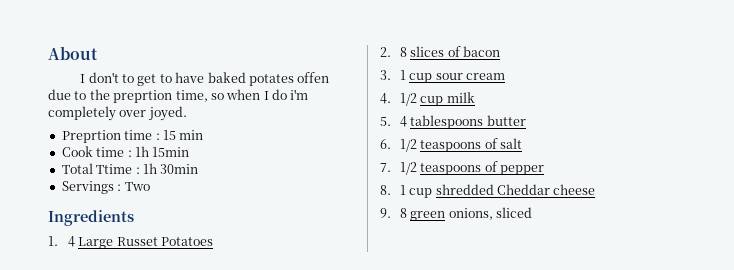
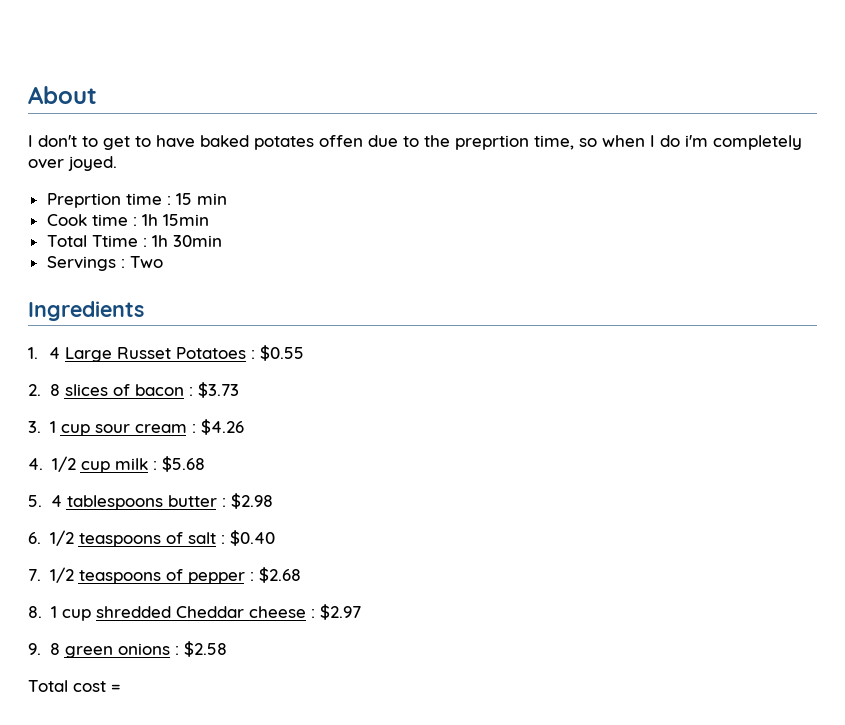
(213, 241) none -> [250,345,304,361] : $0.55
(500, 51) none -> [188,382,239,398] : $3.73
(505, 76) none -> [191,419,244,435] : $4.26
(475, 97) none -> [152,456,205,472] : $5.68
(526, 120) none -> [221,493,273,509] : $2.98
(522, 143) none -> [220,530,275,546] : $0.40
(544, 170) none -> [249,567,301,583] : $2.68
(596, 189) none -> [310,604,361,620] : $2.97
[448,207,532,220] onions, sliced -> [117,641,227,657] [28,680,121,692] onions : $2.58 // Total cost =

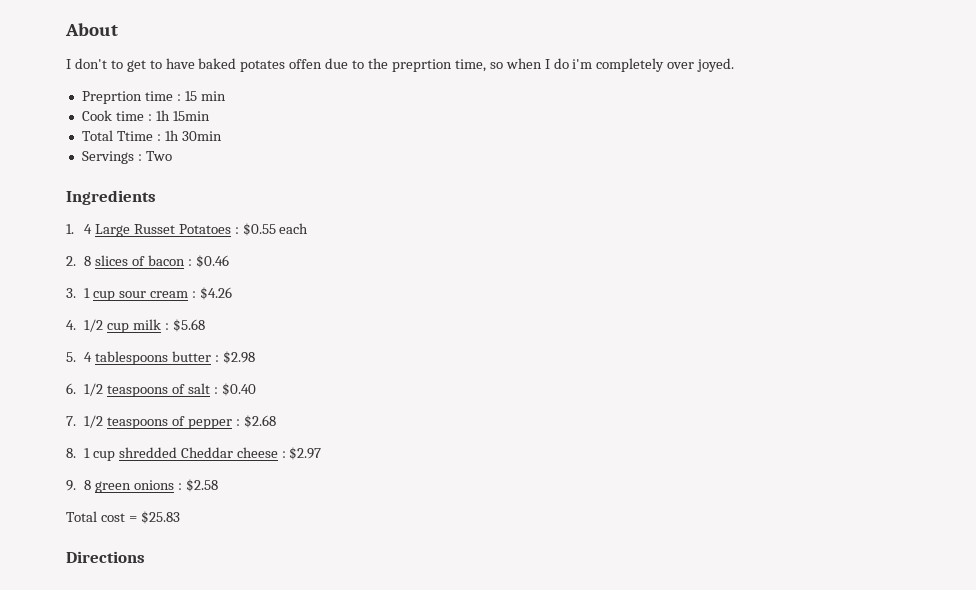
(304, 353) none -> [279,223,309,234] each
[197,382,239,398] $3.73 -> [195,255,229,268] $0.46
(121, 688) none -> [140,511,180,524] [66,551,145,563] $25.83 // Directions

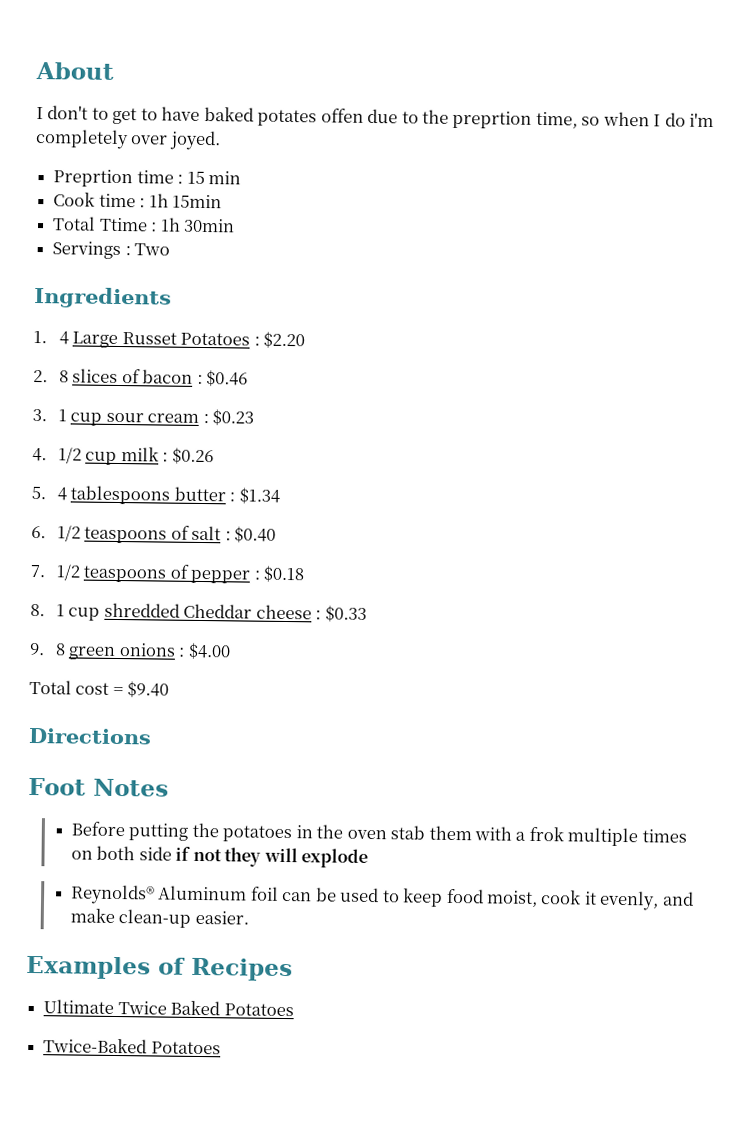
[242,223,309,236] $0.55 each -> [263,331,306,349] $2.20
[199,287,232,300] $4.26 -> [212,409,255,426] $0.23
[172,319,205,332] $5.68 -> [171,447,214,465] $0.26
[222,351,255,364] $2.98 -> [238,487,280,504] $1.34
[243,415,276,428] $2.68 -> [263,565,306,583] $0.18
[289,447,322,460] $2.97 -> [324,605,367,622] $0.33
[185,479,218,492] $2.58 -> [187,642,231,660] $4.00
[140,511,180,524] $25.83 -> [127,681,170,698] $9.40
(145, 557) none -> [28,777,169,797] [70,821,687,847] [70,845,369,868] [69,884,694,911] [69,908,249,928] [26,955,293,982] [43,999,294,1017] [43,1038,221,1055] // Foot Notes // Before putting the potatoes in the oven stab them with a frok multiple times on both side if not they will explode // Reynolds® Aluminum foil can be used to keep food moist, cook it evenly, and make clean-up easier. // Examples of Recipes // Ultimate Twice Baked Potatoes // Twice-Baked Potatoes

